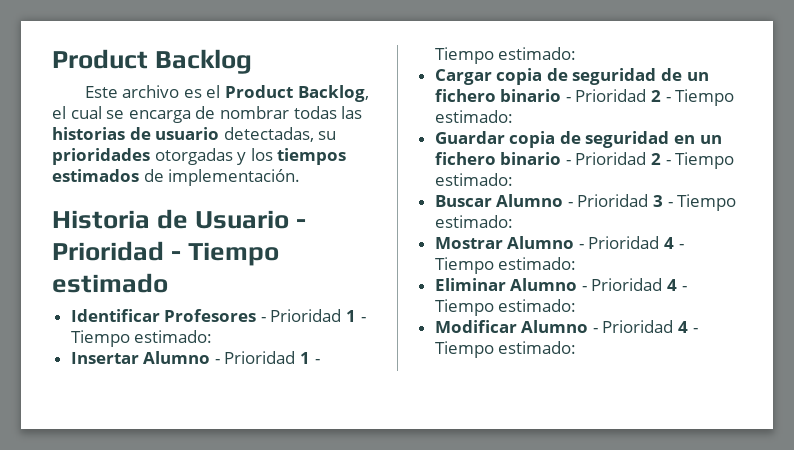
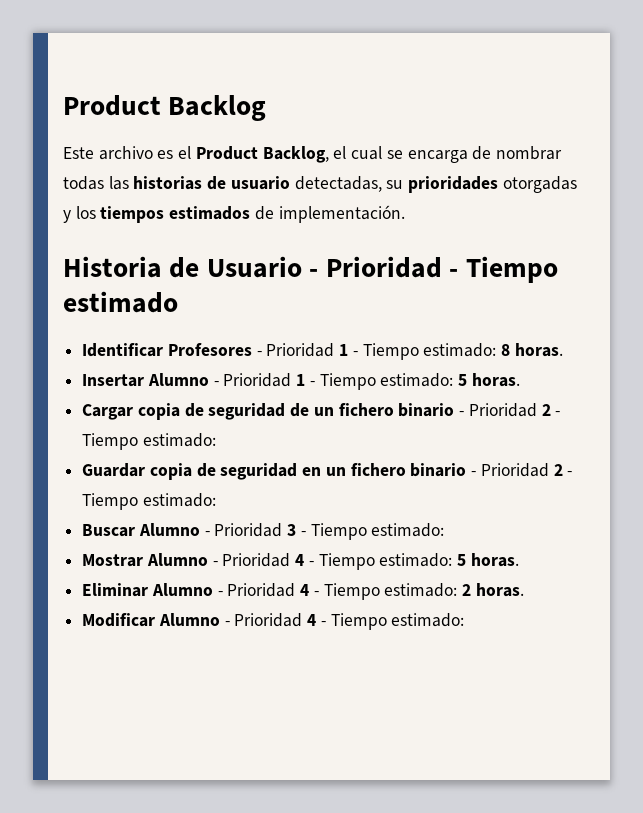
(213, 336) none -> [501,343,563,357] 8 horas.
(577, 53) none -> [458,373,520,387] 5 horas.
(577, 263) none -> [457,553,519,567] 5 horas.
(577, 305) none -> [462,583,524,597] 2 horas.

